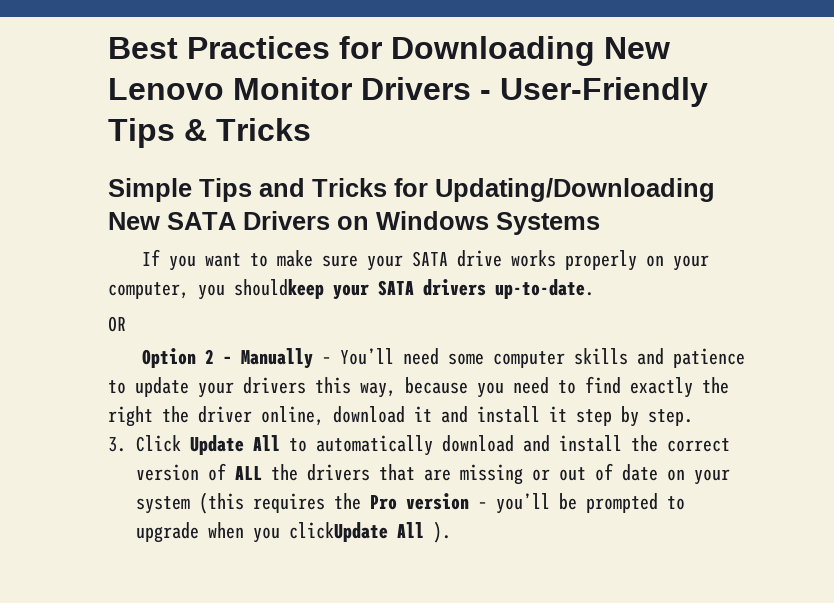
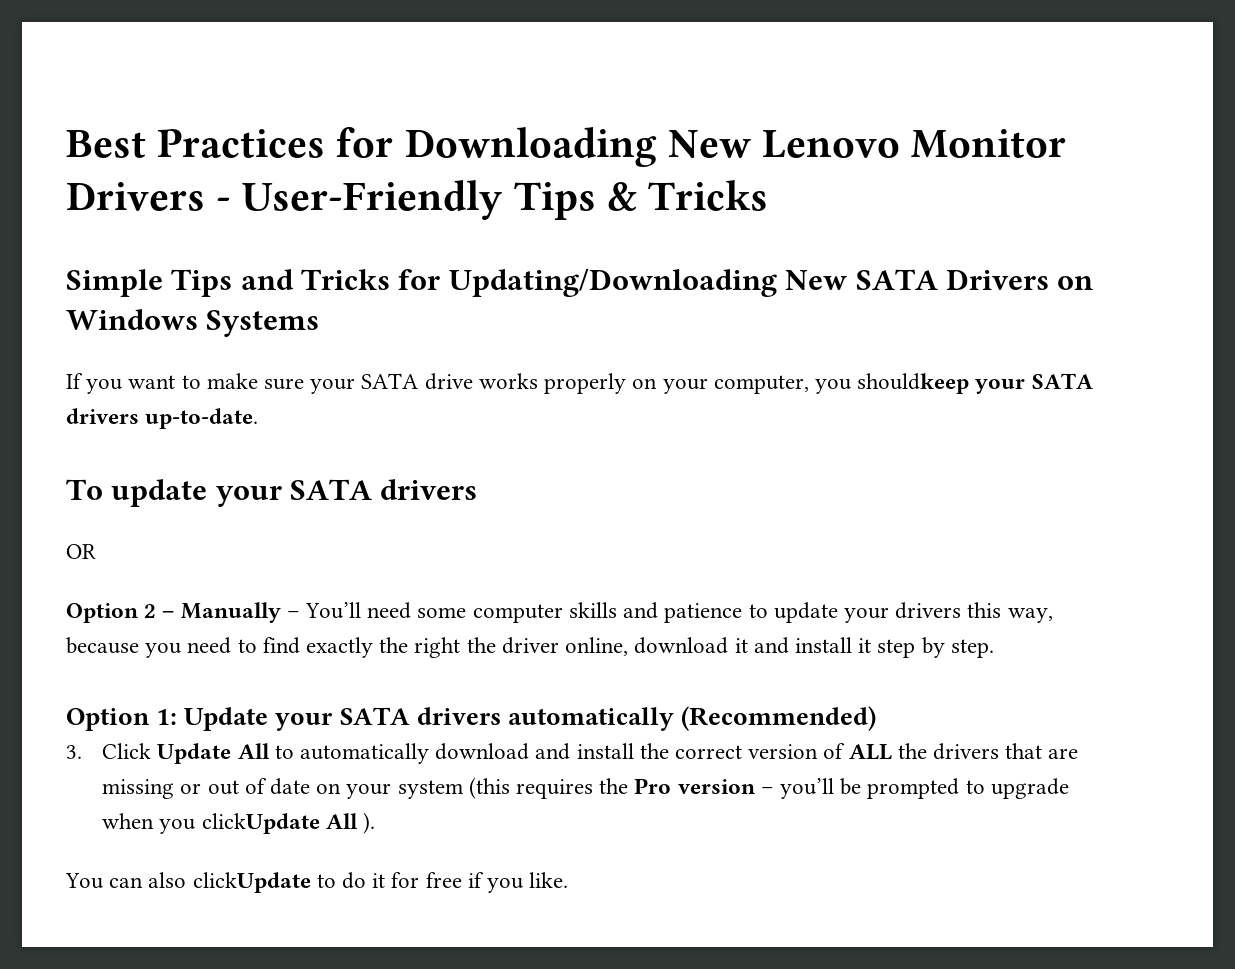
(594, 289) none -> [66,479,478,507] // To update your SATA drivers
(693, 417) none -> [66,706,877,731] // Option 1: Update your SATA drivers automatically (Recommended)
(451, 532) none -> [65,872,569,893] // You can also clickUpdate to do it for free if you like.

